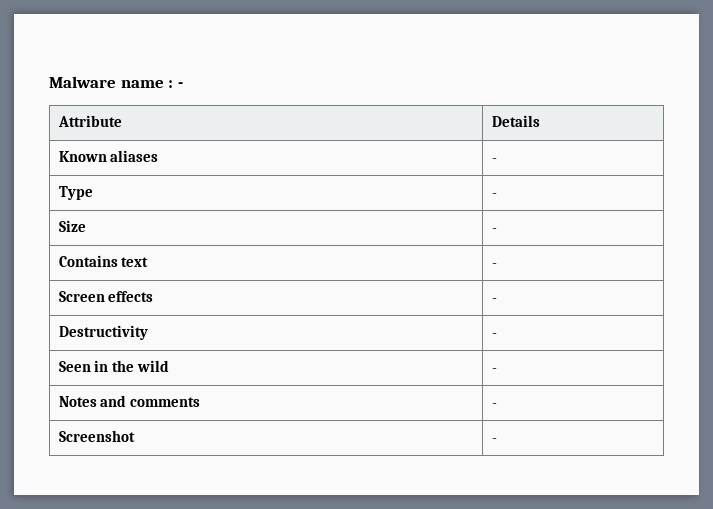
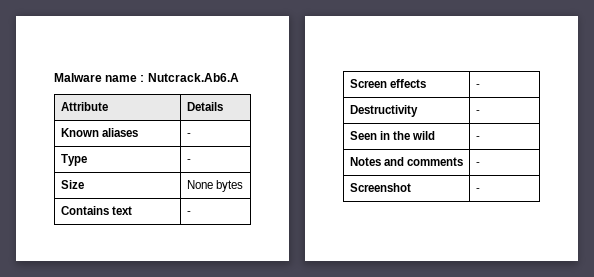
[177,82,183,88] - -> [147,73,239,82] Nutcrack.Ab6.A
[491,228,497,232] - -> [186,180,243,192] None bytes

